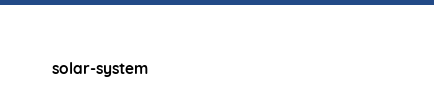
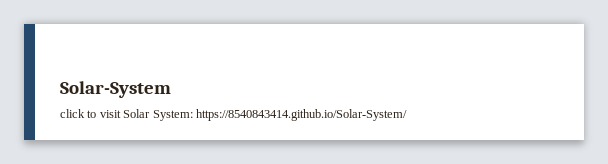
[52,62,148,77] solar-system -> [60,81,171,98] [60,109,407,121] Solar-System // click to visit Solar System: https://8540843414.github.io/Solar-System/

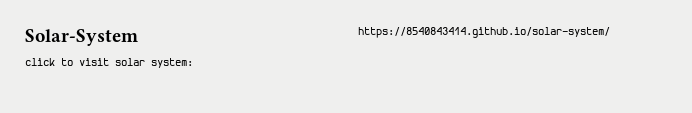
[123,109,407,121] Solar System: https://8540843414.github.io/Solar-System/ -> [115,58,193,68] [358,27,610,38] solar system: https://8540843414.github.io/solar-system/

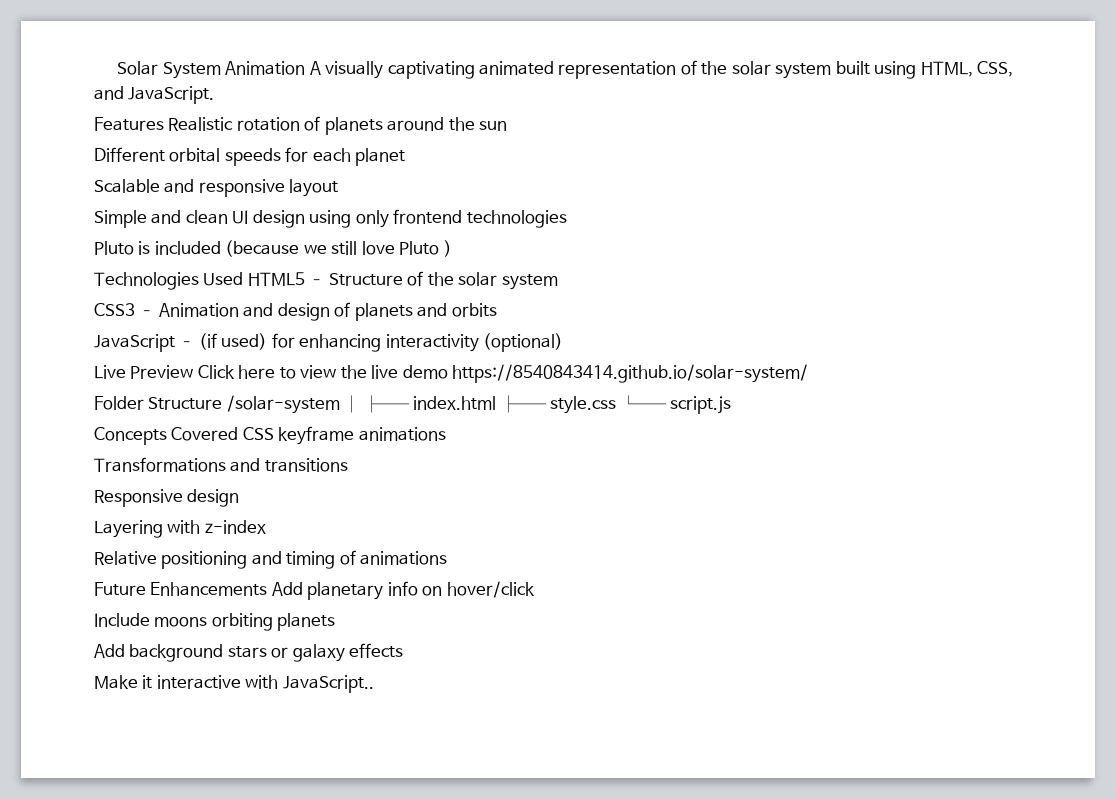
[25,29,138,46] [25,58,193,68] [358,27,610,38] Solar-System // click to visit solar system: https://8540843414.github.io/solar-system/ -> [117,60,1014,79] [94,86,215,104] [94,116,508,135] [94,147,406,166] [94,179,339,197] [94,209,567,228] [94,240,452,257] [94,271,558,290] [94,302,497,321] [94,333,564,352] [94,364,809,383] [94,395,732,414] [94,426,446,445] [94,457,348,472] [94,489,240,507] [94,520,266,538] [94,550,448,569] [94,581,535,600] [94,613,336,631] [94,643,404,662] [94,675,374,693] Solar System Animation A visually captivating animated representation of the solar system built using HTML, CSS, and JavaScript. // Features Realistic rotation of planets around the sun // Different orbital speeds for each planet // Scalable and responsive layout // Simple and clean UI design using only frontend technologies // Pluto is included (because we still love Pluto ) // Technologies Used HTML5 – Structure of the solar system // CSS3 – Animation and design of planets and orbits // JavaScript – (if used) for enhancing interactivity (optional) // Live Preview Click here to view the live demo https://8540843414.github.io/solar-system/ // Folder Structure /solar-system │ ├── index.html ├── style.css └── script.js // Concepts Covered CSS keyframe animations // Transformations and transitions // Responsive design // Layering with z-index // Relative positioning and timing of animations // Future Enhancements Add planetary info on hover/click // Include moons orbiting planets // Add background stars or galaxy effects // Make it interactive with JavaScript..

